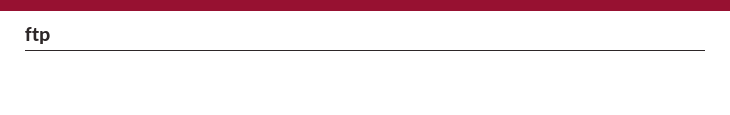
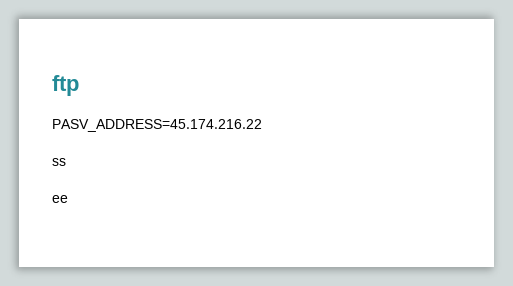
(50, 35) none -> [52,119,262,132] [52,158,66,166] [52,195,68,203] // PASV_ADDRESS=45.174.216.22 // ss // ee

